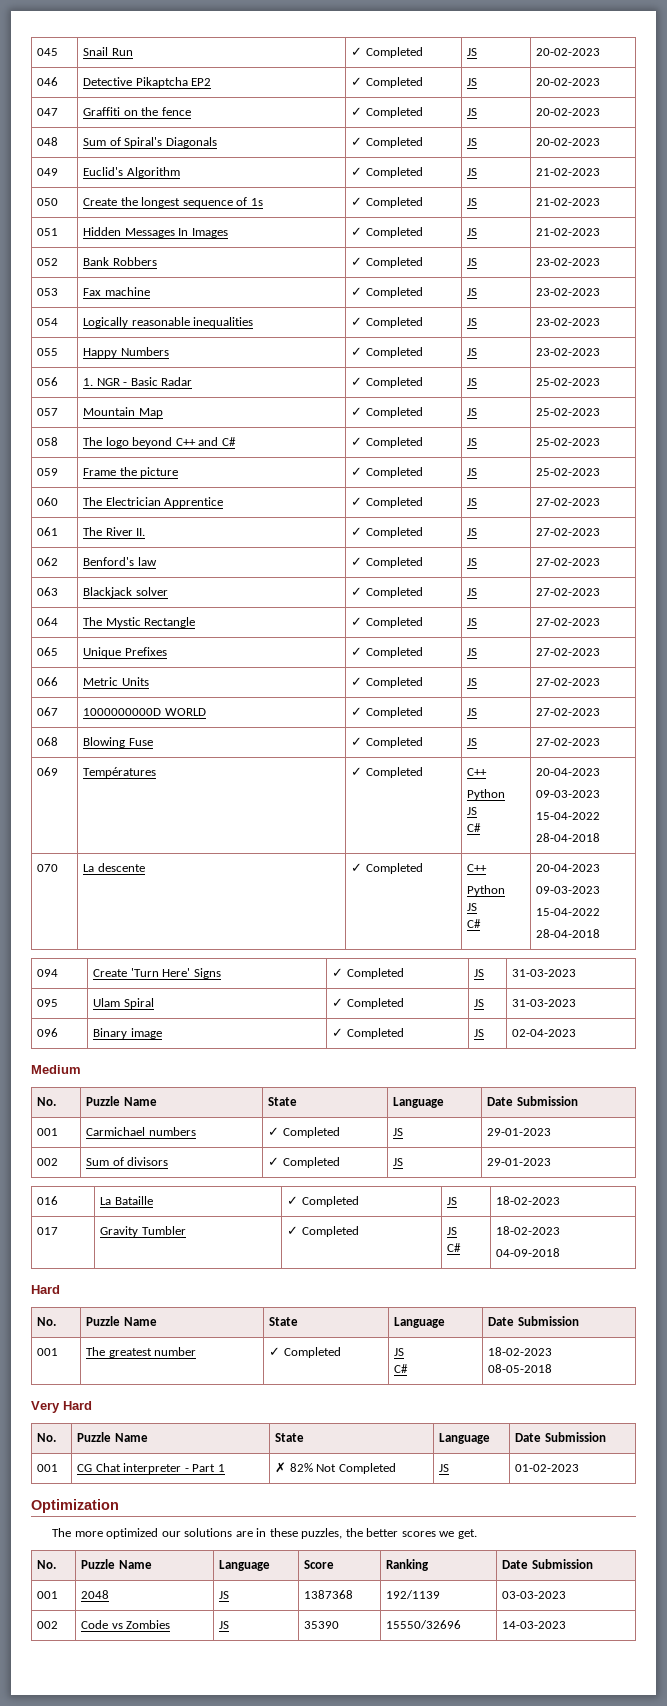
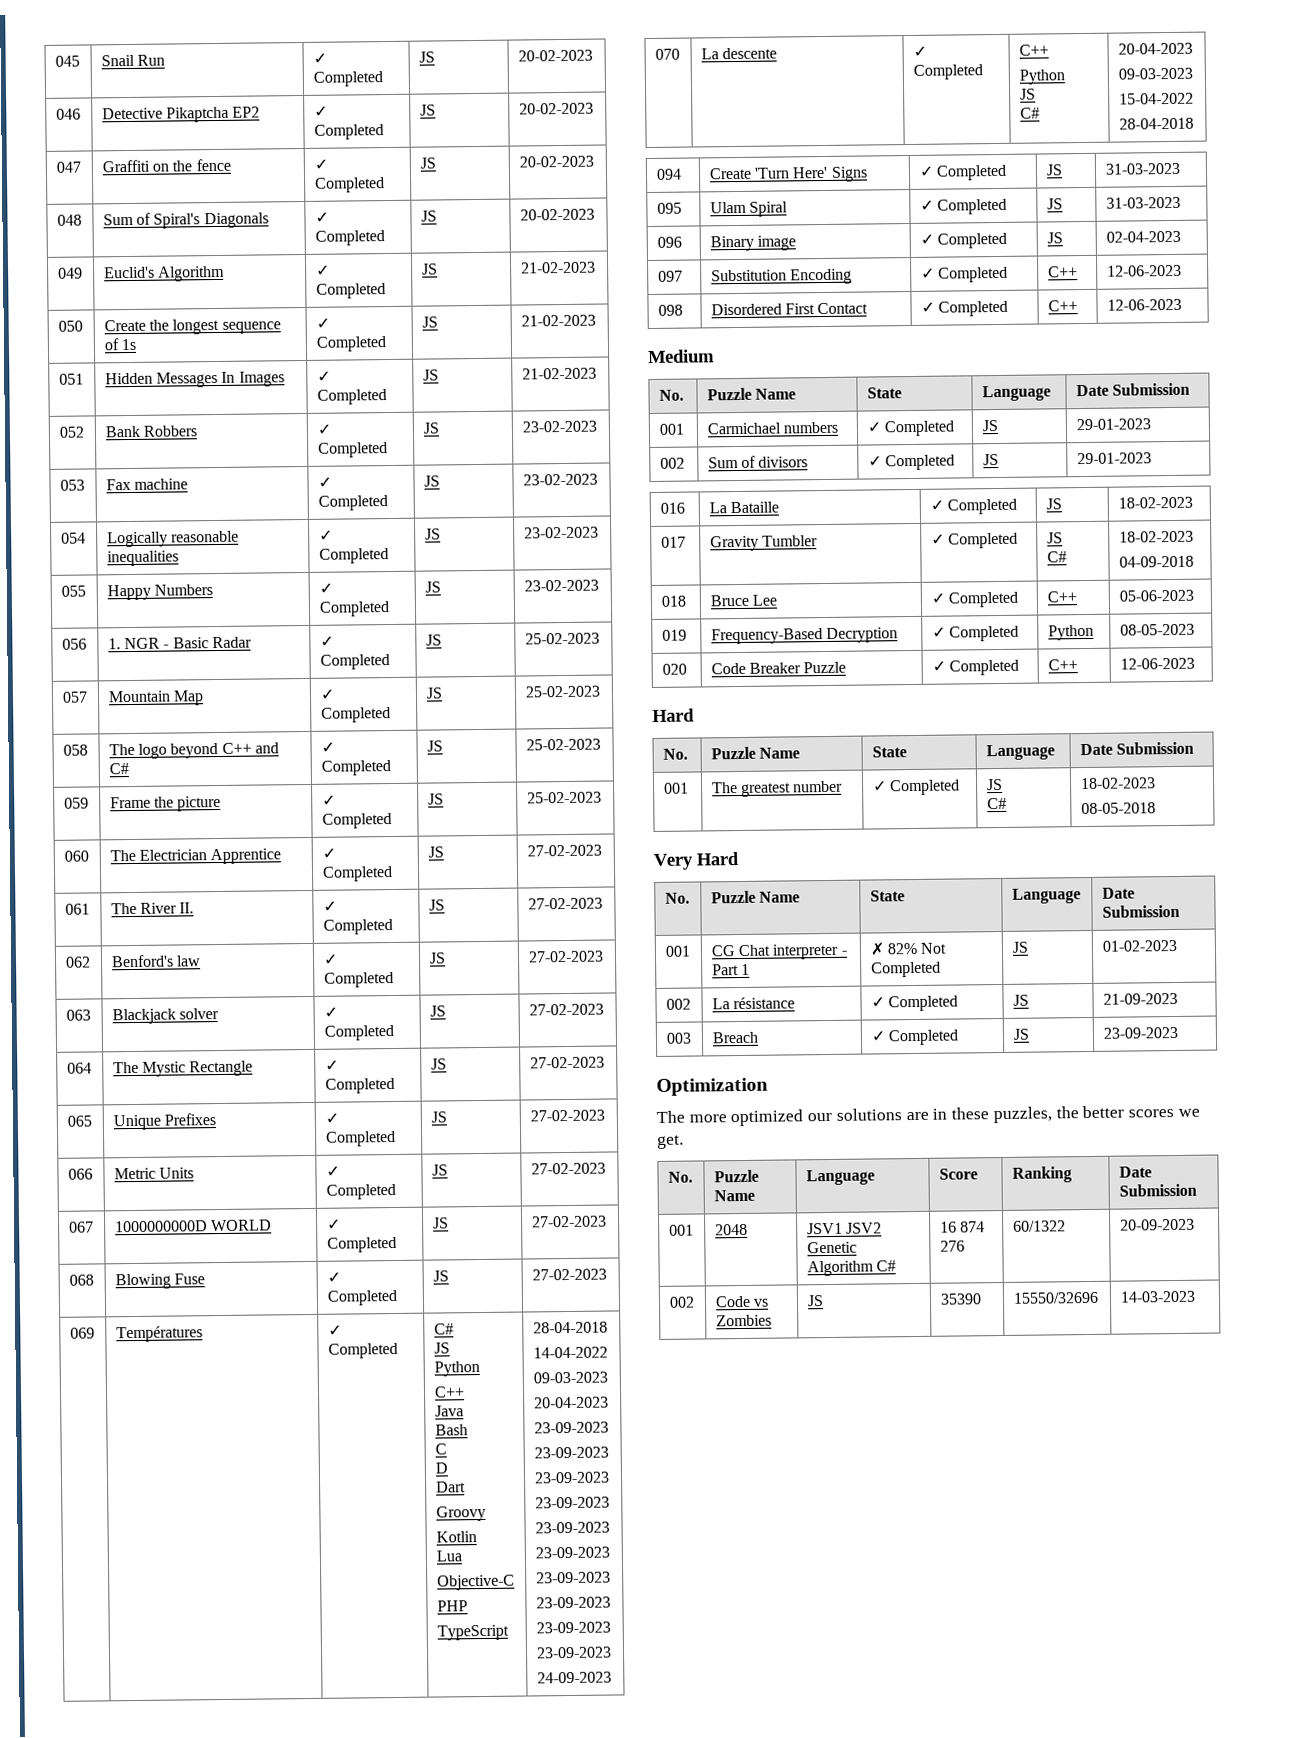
[467,768,488,776] [467,789,506,800] [467,807,478,815] [467,823,482,832] [536,768,601,776] [536,790,601,798] [536,812,601,820] [536,833,601,842] C++ // Python // JS // C# | 20-04-2023 // 09-03-2023 // 15-04-2022 // 28-04-2018 -> [433,1323,454,1335] [433,1342,450,1354] [433,1361,480,1377] [433,1386,465,1398] [434,1405,464,1417] [434,1424,468,1436] [434,1443,447,1455] [434,1462,448,1474] [435,1481,466,1493] [435,1505,486,1522] [435,1531,477,1543] [435,1550,462,1562] [436,1574,515,1591] [436,1600,468,1612] [436,1624,509,1641] [532,1321,608,1334] [532,1346,608,1359] [532,1371,608,1384] [533,1396,609,1409] [533,1421,609,1434] [533,1446,609,1459] [533,1471,610,1484] [534,1496,610,1509] [534,1521,610,1534] [534,1546,610,1559] [535,1571,611,1584] [535,1596,611,1609] [535,1621,611,1634] [535,1646,612,1659] [536,1671,612,1684] C# // JS // Python // C++ // Java // Bash // C // D // Dart // Groovy // Kotlin // Lua // Objective-C // PHP // TypeScript | 28-04-2018 // 14-04-2022 // 09-03-2023 // 20-04-2023 // 23-09-2023 // 23-09-2023 // 23-09-2023 // 23-09-2023 // 23-09-2023 // 23-09-2023 // 23-09-2023 // 23-09-2023 // 23-09-2023 // 23-09-2023 // 24-09-2023
(577, 1033) none -> [657,270,683,282] [710,268,853,285] [920,266,1009,283] [1047,266,1078,278] [1106,264,1182,277] [657,304,683,316] [710,302,869,316] [920,300,1009,317] [1047,300,1078,312] [1106,298,1182,311] // 097 | Substitution Encoding | ✓ Completed | C++ | 12-06-2023 // 098 | Disordered First Contact | ✓ Completed | C++ | 12-06-2023
(561, 1252) none -> [660,595,686,607] [709,594,778,607] [930,591,1020,608] [1046,591,1077,603] [1118,589,1194,602] [661,629,687,641] [710,627,899,645] [931,625,1020,642] [1047,624,1094,641] [1119,623,1195,636] [661,663,687,675] [710,661,847,675] [931,659,1020,676] [1047,659,1078,671] [1119,657,1195,670] // 018 | Bruce Lee | ✓ Completed | C++ | 05-06-2023 // 019 | Frequency-Based Decryption | ✓ Completed | Python | 08-05-2023 // 020 | Code Breaker Puzzle | ✓ Completed | C++ | 12-06-2023
(580, 1468) none -> [665,998,691,1010] [711,996,796,1010] [870,995,959,1012] [1012,994,1029,1006] [1102,992,1178,1005] [665,1032,692,1044] [711,1031,759,1044] [870,1029,960,1046] [1012,1028,1029,1040] [1102,1026,1178,1039] // 002 | La résistance | ✓ Completed | JS | 21-09-2023 // 003 | Breach | ✓ Completed | JS | 23-09-2023
[219,1591,230,1599] [304,1590,354,1599] [386,1590,441,1599] [502,1591,567,1599] JS | 1387368 | 192/1139 | 03-03-2023 -> [806,1222,883,1235] [806,1241,857,1254] [806,1260,897,1277] [939,1221,986,1233] [939,1240,965,1252] [1012,1220,1066,1232] [1119,1218,1195,1231] JSV1 JSV2 Genetic Algorithm C# | 16 874 276 | 60/1322 | 20-09-2023

